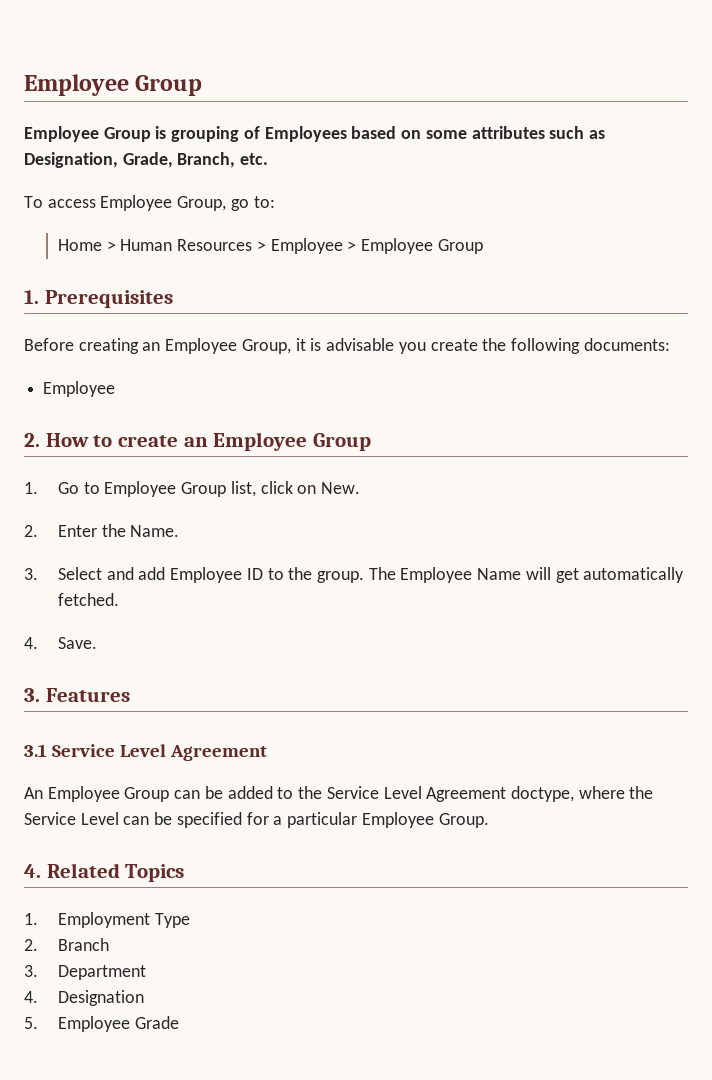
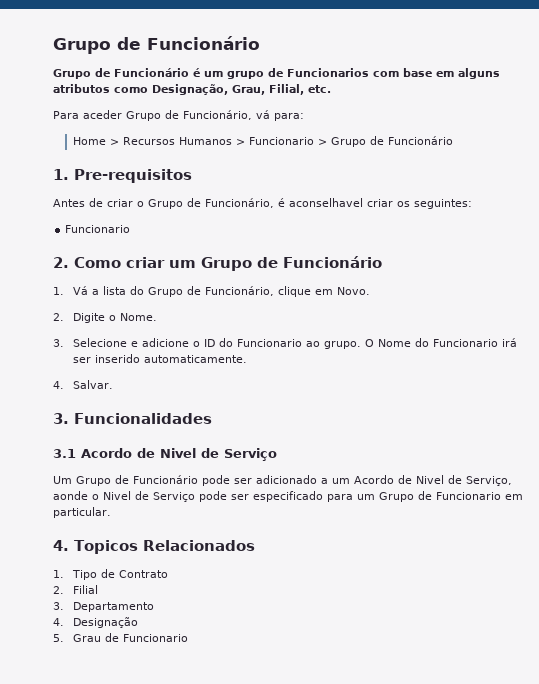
[24,74,203,96] [24,126,605,142] [24,152,269,168] [24,195,275,211] [57,238,483,254] [24,290,173,308] [24,338,670,354] [43,381,116,397] [24,432,372,451] [24,481,360,497] [24,524,180,537] [24,567,685,583] [57,593,119,606] [24,637,97,649] [24,688,130,702] Employee Group // Employee Group is grouping of Employees based on some attributes such as Designation, Grade, Branch, etc. // To access Employee Group, go to: // Home > Human Resources > Employee > Employee Group // 1. Prerequisites // Before creating an Employee Group, it is advisable you create the following documents: // Employee // 2. How to create an Employee Group // 1. Go to Employee Group list, click on New. // 2. Enter the Name. // 3. Select and add Employee ID to the group. The Employee Name will get automatically fetched. // 4. Save. // 3. Features -> [53,36,260,54] [53,68,500,79] [53,84,331,95] [53,110,304,121] [72,136,453,147] [53,169,192,183] [53,198,472,209] [65,225,131,233] [53,256,382,271] [53,286,370,297] [53,313,157,323] [53,338,517,349] [72,354,247,363] [53,380,113,389] [53,413,212,424] Grupo de Funcionário // Grupo de Funcionário é um grupo de Funcionarios com base em alguns atributos como Designação, Grau, Filial, etc. // Para aceder Grupo de Funcionário, vá para: // Home > Recursos Humanos > Funcionario > Grupo de Funcionário // 1. Pre-requisitos // Antes de criar o Grupo de Funcionário, é aconselhavel criar os seguintes: // Funcionario // 2. Como criar um Grupo de Funcionário // 1. Vá a lista do Grupo de Funcionário, clique em Novo. // 2. Digite o Nome. // 3. Selecione e adicione o ID do Funcionario ao grupo. O Nome do Funcionario irá ser inserido automaticamente. // 4. Salvar. // 3. Funcionalidades
[51,744,267,761] [24,786,654,802] [24,812,489,828] [24,863,185,882] [24,912,190,928] [24,938,109,951] [24,965,146,980] [24,990,144,1006] Service Level Agreement // An Employee Group can be added to the Service Level Agreement doctype, where the Service Level can be specified for a particular Employee Group. // 4. Related Topics // 1. Employment Type // 2. Branch // 3. Department // 4. Designation -> [81,448,277,461] [53,475,512,486] [53,491,523,502] [53,507,111,518] [53,540,255,554] [53,569,168,580] [53,585,98,594] [53,602,154,612] [53,617,138,628] Acordo de Nivel de Serviço // Um Grupo de Funcionário pode ser adicionado a um Acordo de Nivel de Serviço, aonde o Nivel de Serviço pode ser especificado para um Grupo de Funcionario em particular. // 4. Topicos Relacionados // 1. Tipo de Contrato // 2. Filial // 3. Departamento // 4. Designação
[57,1016,179,1032] Employee Grade -> [72,633,188,642] Grau de Funcionario

